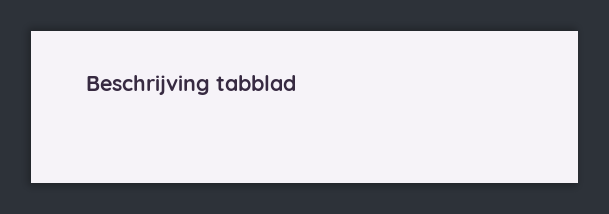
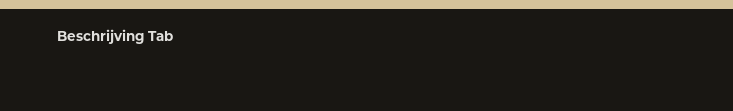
[216,75,296,91] tabblad -> [148,31,173,41] Tab

